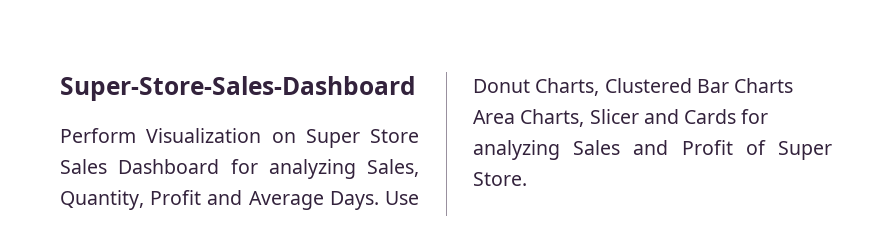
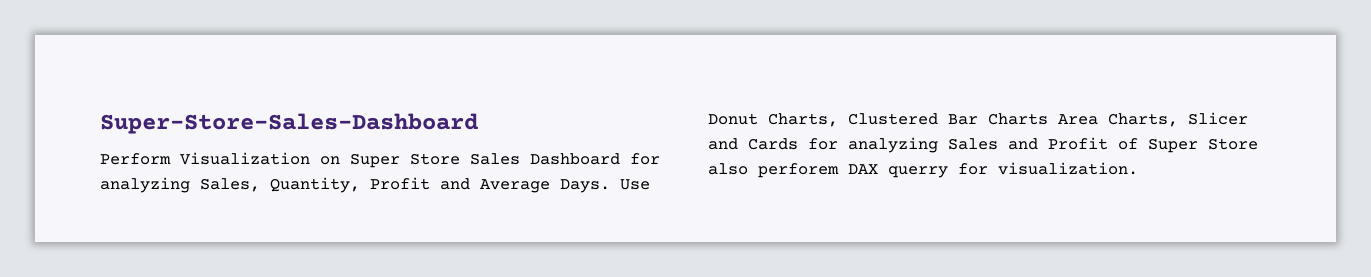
[473,172,527,186] Store. -> [1208,138,1258,150] [708,162,1138,178] Store also perforem DAX querry for visualization.

